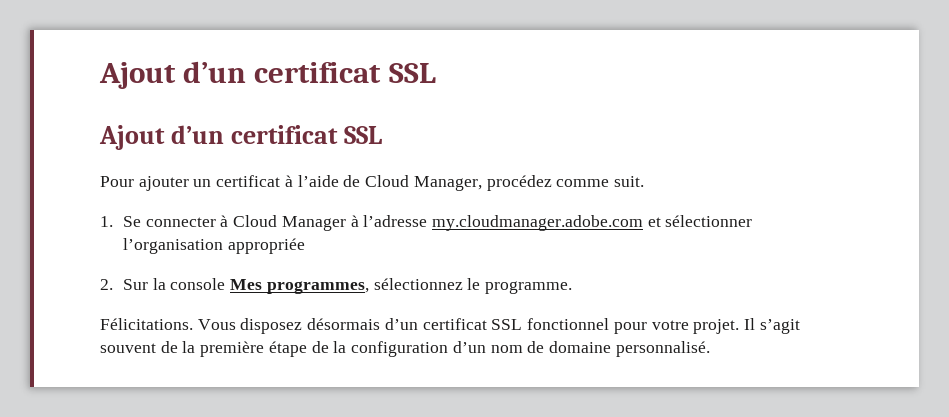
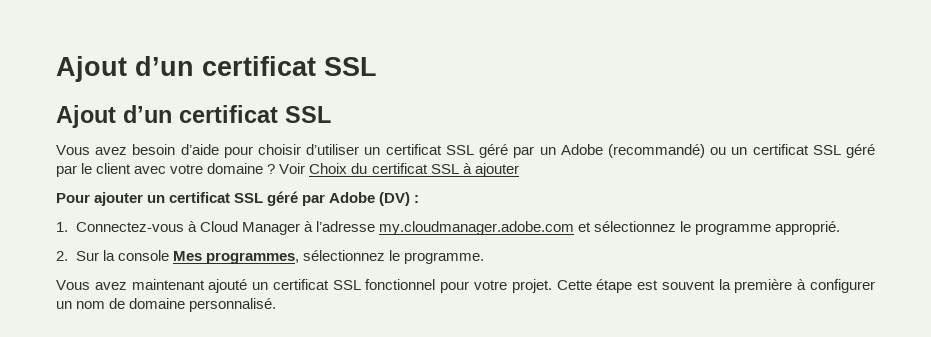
[100,175,644,191] Pour ajouter un certificat à l’aide de Cloud Manager, procédez comme suit. -> [56,144,876,158] [56,163,519,177] [56,191,420,206] Vous avez besoin d’aide pour choisir d’utiliser un certificat SSL géré par un Adobe (recommandé) ou un certificat SSL géré par le client avec votre domaine ? Voir Choix du certificat SSL à ajouter // Pour ajouter un certificat SSL géré par Adobe (DV) :
[122,216,216,227] Se connecter -> [75,222,184,232] Connectez-vous
[665,215,753,227] [122,238,305,254] sélectionner l’organisation appropriée -> [593,221,841,235] sélectionnez le programme approprié.
[100,318,418,334] Félicitations. Vous disposez désormais d’un -> [56,279,269,293] Vous avez maintenant ajouté un
[743,318,800,334] [100,341,486,357] Il s’agit souvent de la première étape de la configuration d’un -> [556,279,876,293] [56,301,72,309] Cette étape est souvent la première à configurer un

